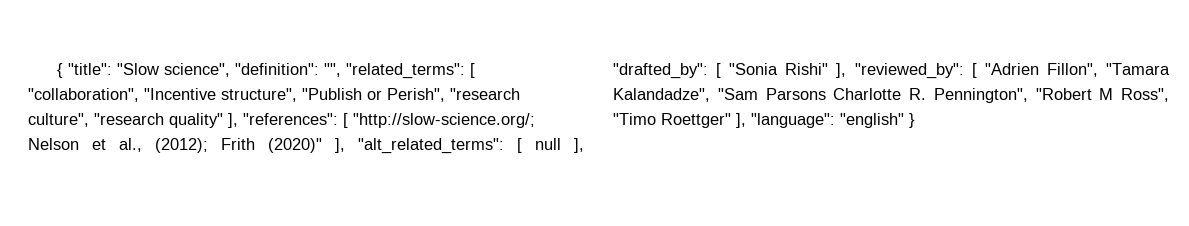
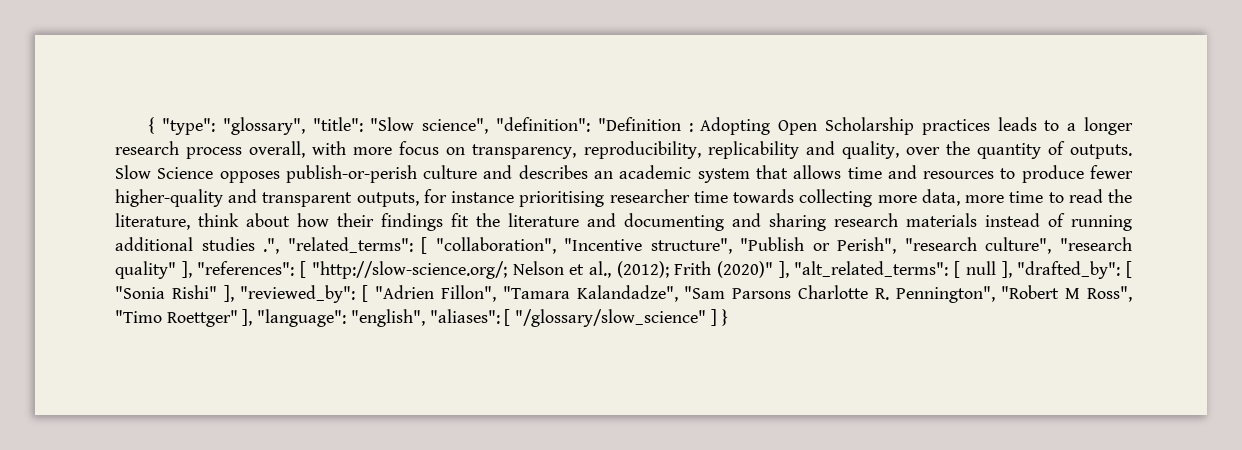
(64, 70) none -> [162,117,305,135] "type": "glossary",
[324,63,342,77] "", -> [597,117,1133,135] [115,141,1132,159] [115,165,1133,183] [115,189,1133,207] [115,213,1132,231] [115,237,280,254] "Definition : Adopting Open Scholarship practices leads to a longer research process overall, with more focus on transparency, reproducibility, replicability and quality, over the quantity of outputs. Slow Science opposes publish-or-perish culture and describes an academic system that allows time and resources to produce fewer higher-quality and transparent outputs, for instance prioritising researcher time towards collecting more data, more time to read the literature, think about how their findings fit the literature and documenting and sharing research materials instead of running additional studies .",
[840,113,904,128] "english" -> [350,309,717,327] "english", "aliases": [ "/glossary/slow_science" ]

